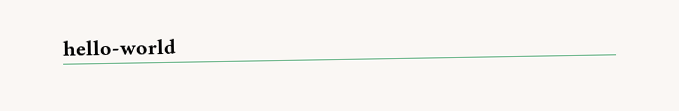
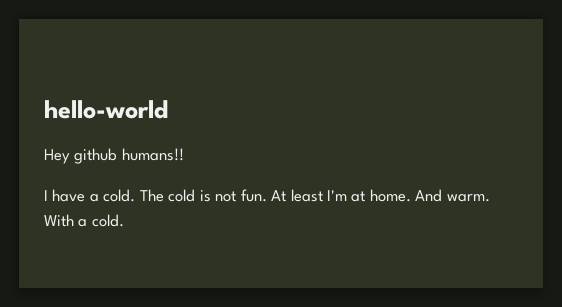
(176, 47) none -> [44,148,184,164] [44,189,490,202] [44,214,124,227] // Hey github humans!! // I have a cold. The cold is not fun. At least I'm at home. And warm. With a cold.

